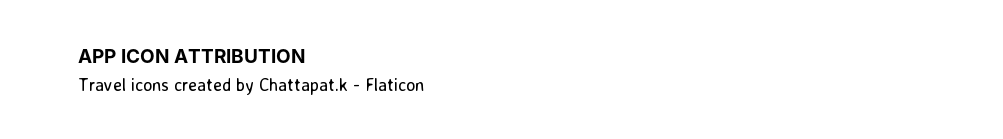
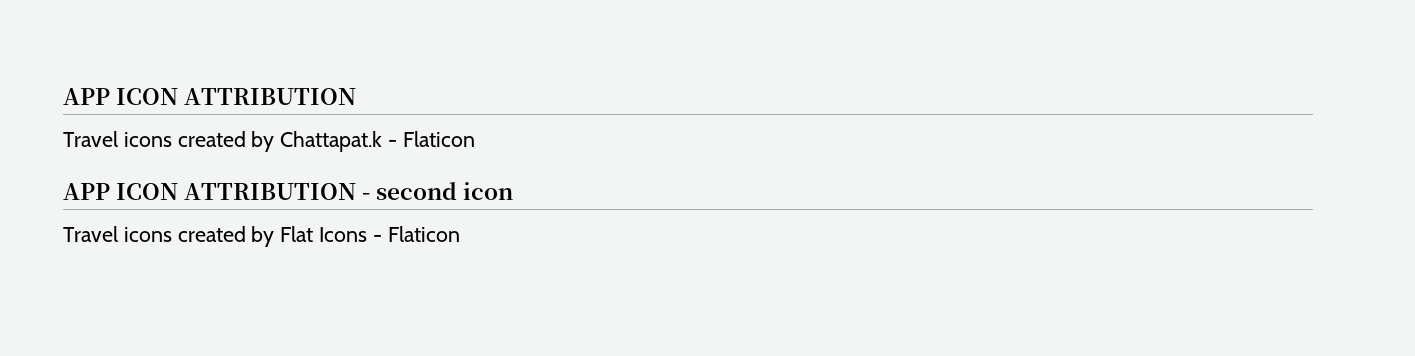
(424, 84) none -> [63,182,514,200] [63,226,460,247] // APP ICON ATTRIBUTION - second icon // Travel icons created by Flat Icons - Flaticon

